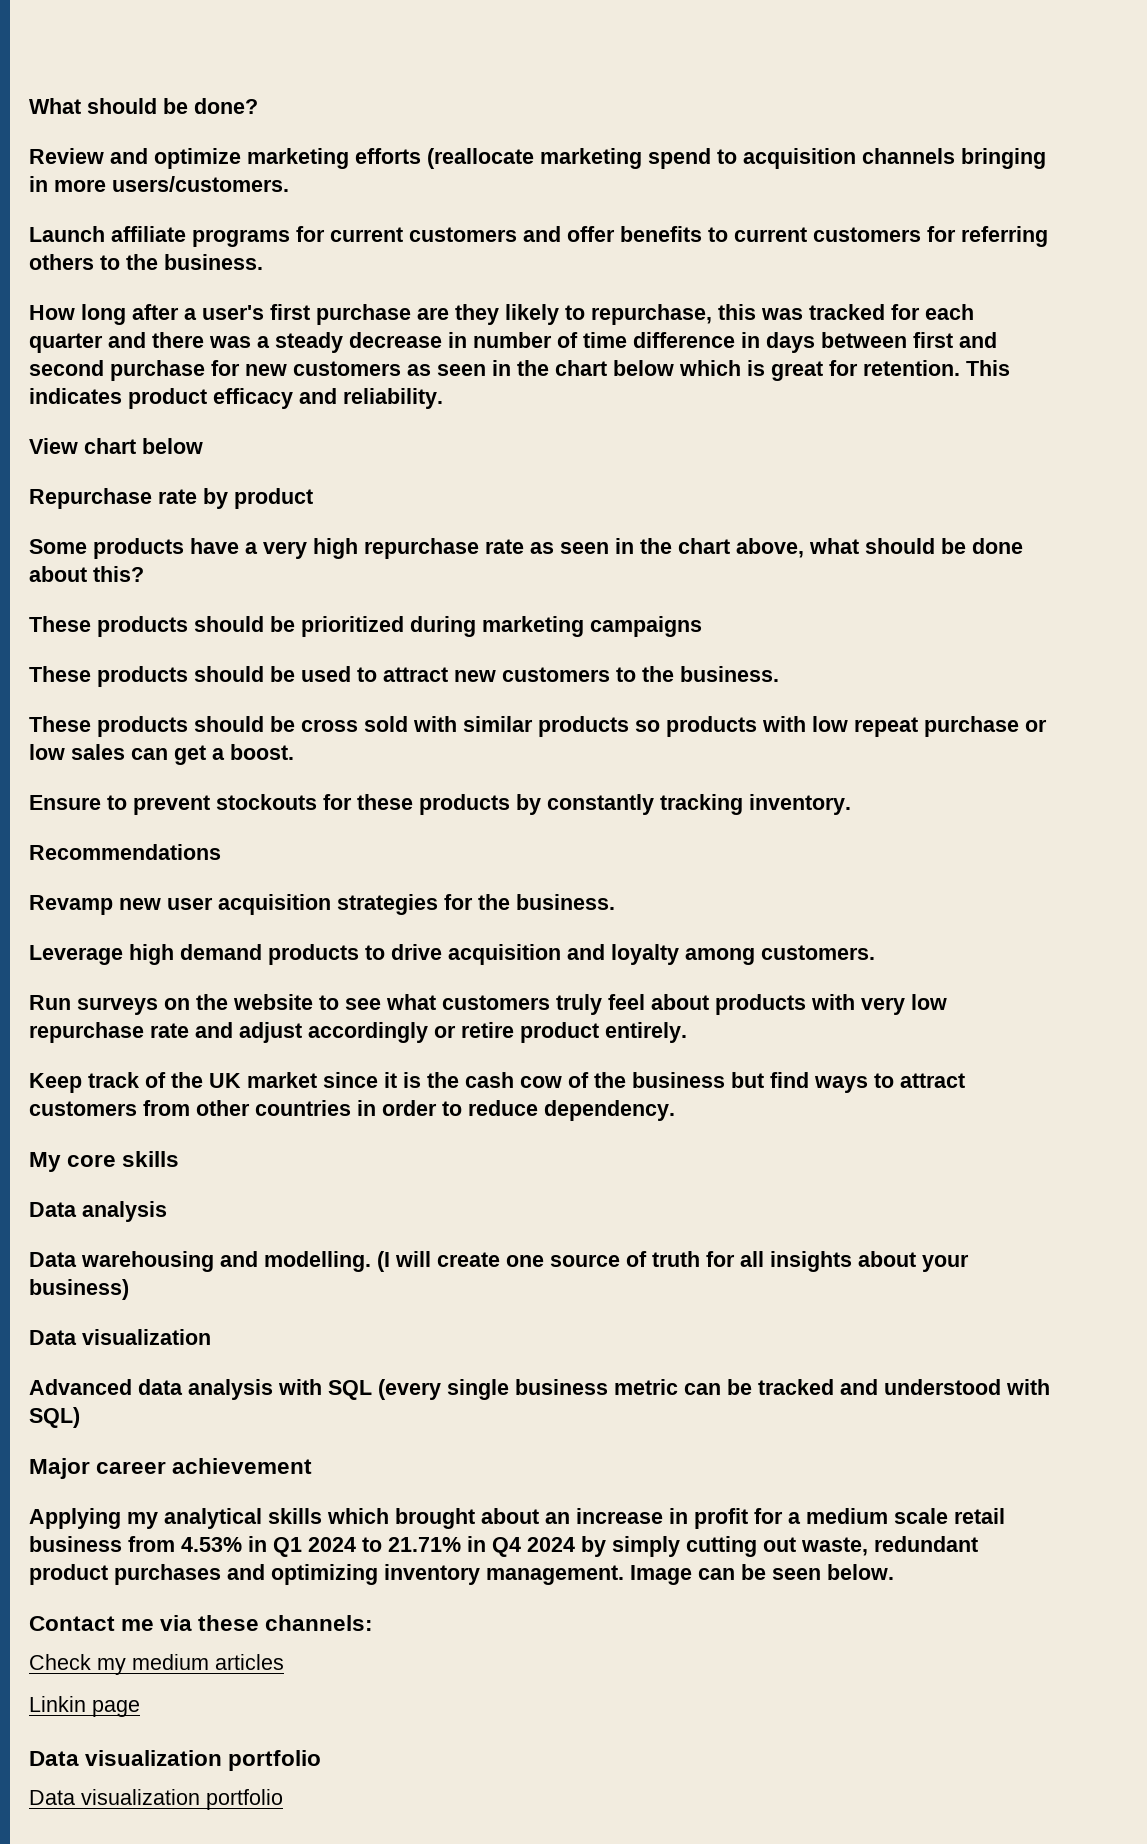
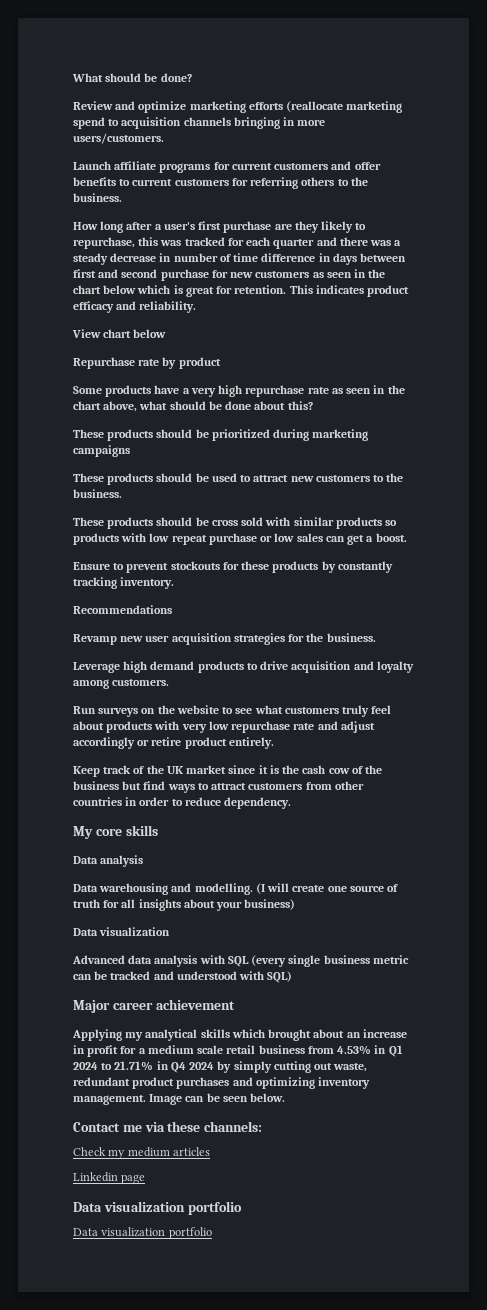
[29,1696,86,1712] Linkin -> [73,1172,118,1182] Linkedin

